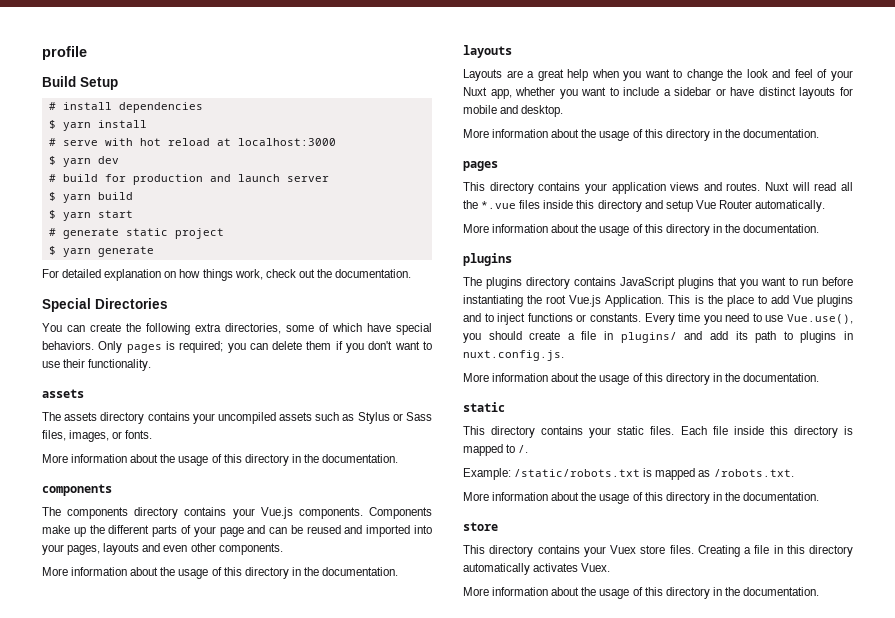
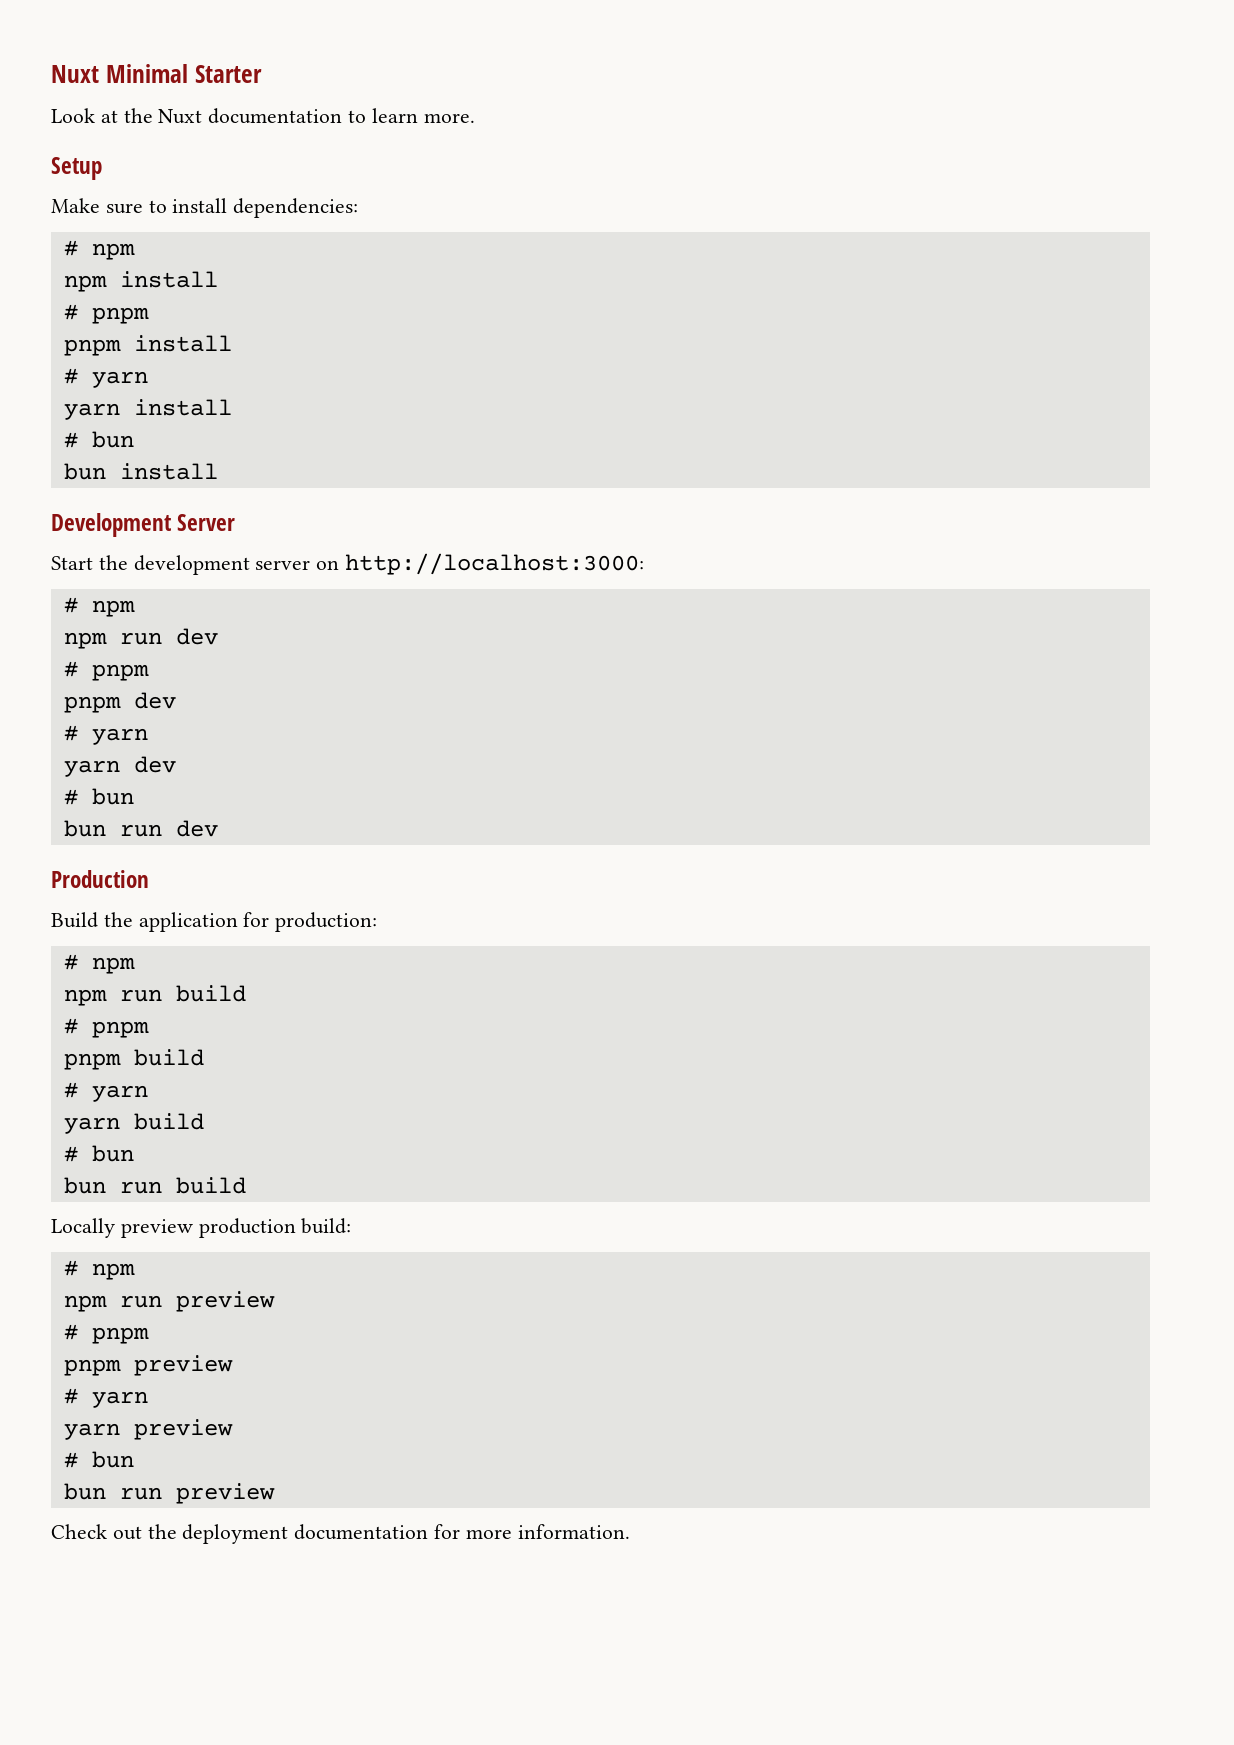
[42,46,87,60] [42,76,118,90] [48,102,203,113] [48,120,147,131] [48,138,336,146] [48,156,119,167] [48,174,329,185] [48,192,133,203] [48,210,133,221] [48,228,224,239] [48,246,154,257] [42,269,412,281] [42,298,168,312] [42,323,432,335] [42,341,433,353] [42,359,152,371] [42,389,84,398] [42,412,433,424] [42,430,153,442] [42,454,399,466] [42,484,112,496] [42,507,432,519] [42,525,432,537] [42,543,283,555] [42,567,399,579] [463,45,512,58] [463,69,854,81] [463,87,853,99] [463,105,564,117] [463,129,820,141] [463,161,498,171] [463,182,853,194] [463,200,826,212] [463,224,820,236] [463,253,512,266] [463,277,853,289] [463,295,853,307] [463,313,853,325] [463,331,854,343] [463,350,564,361] [463,373,820,385] [463,402,505,412] [463,426,853,438] [463,444,529,456] [463,468,794,480] [463,492,820,504] [463,522,498,531] [463,545,853,557] [463,563,611,575] [463,587,820,599] profile // Build Setup // # install dependencies // $ yarn install // # serve with hot reload at localhost:3000 // $ yarn dev // # build for production and launch server // $ yarn build // $ yarn start // # generate static project // $ yarn generate // For detailed explanation on how things work, check out the documentation. // Special Directories // You can create the following extra directories, some of which have special behaviors. Only pages is required; you can delete them if you don't want to use their functionality. // assets // The assets directory contains your uncompiled assets such as Stylus or Sass files, images, or fonts. // More information about the usage of this directory in the documentation. // components // The components directory contains your Vue.js components. Components make up the different parts of your page and can be reused and imported into your pages, layouts and even other components. // More information about the usage of this directory in the documentation. // layouts // Layouts are a great help when you want to change the look and feel of your Nuxt app, whether you want to include a sidebar or have distinct layouts for mobile and desktop. // More information about the usage of this directory in the documentation. // pages // This directory contains your application views and routes. Nuxt will read all the *.vue files inside this directory and setup Vue Router automatically. // More information about the usage of this directory in the documentation. // plugins // The plugins directory contains JavaScript plugins that you want to run before instantiating the root Vue.js Application. This is the place to add Vue plugins and to inject functions or constants. Every time you need to use Vue.use(), you should create a file in plugins/ and add its path to plugins in nuxt.config.js. // More information about the usage of this directory in the documentation. // static // This directory contains your static files. Each file inside this directory is mapped to /. // Example: /static/robots.txt is mapped as /robots.txt. // More information about the usage of this directory in the documentation. // store // This directory contains your Vuex store files. Creating a file in this directory automatically activates Vuex. // More information about the usage of this directory in the documentation. -> [51,64,262,83] [51,108,475,124] [51,157,102,180] [51,198,359,218] [63,240,135,260] [63,271,218,292] [63,304,149,324] [63,335,232,356] [63,368,148,388] [63,399,232,420] [63,431,134,448] [63,463,218,480] [51,513,236,537] [51,553,645,575] [63,597,135,617] [63,628,218,649] [63,661,149,681] [63,692,176,713] [63,725,148,745] [63,756,176,777] [63,788,134,805] [63,820,218,837] [51,870,149,888] [51,912,378,932] [63,954,135,974] [63,985,246,1006] [63,1018,149,1038] [63,1049,204,1070] [63,1082,148,1102] [63,1113,204,1134] [63,1145,134,1162] [63,1177,246,1194] [51,1218,352,1238] [63,1260,135,1280] [63,1291,275,1312] [63,1324,149,1344] [63,1355,233,1376] [63,1388,148,1408] [63,1419,233,1440] [63,1451,134,1468] [63,1483,275,1504] [51,1524,630,1544] Nuxt Minimal Starter // Look at the Nuxt documentation to learn more. // Setup // Make sure to install dependencies: // # npm // npm install // # pnpm // pnpm install // # yarn // yarn install // # bun // bun install // Development Server // Start the development server on http://localhost:3000: // # npm // npm run dev // # pnpm // pnpm dev // # yarn // yarn dev // # bun // bun run dev // Production // Build the application for production: // # npm // npm run build // # pnpm // pnpm build // # yarn // yarn build // # bun // bun run build // Locally preview production build: // # npm // npm run preview // # pnpm // pnpm preview // # yarn // yarn preview // # bun // bun run preview // Check out the deployment documentation for more information.

